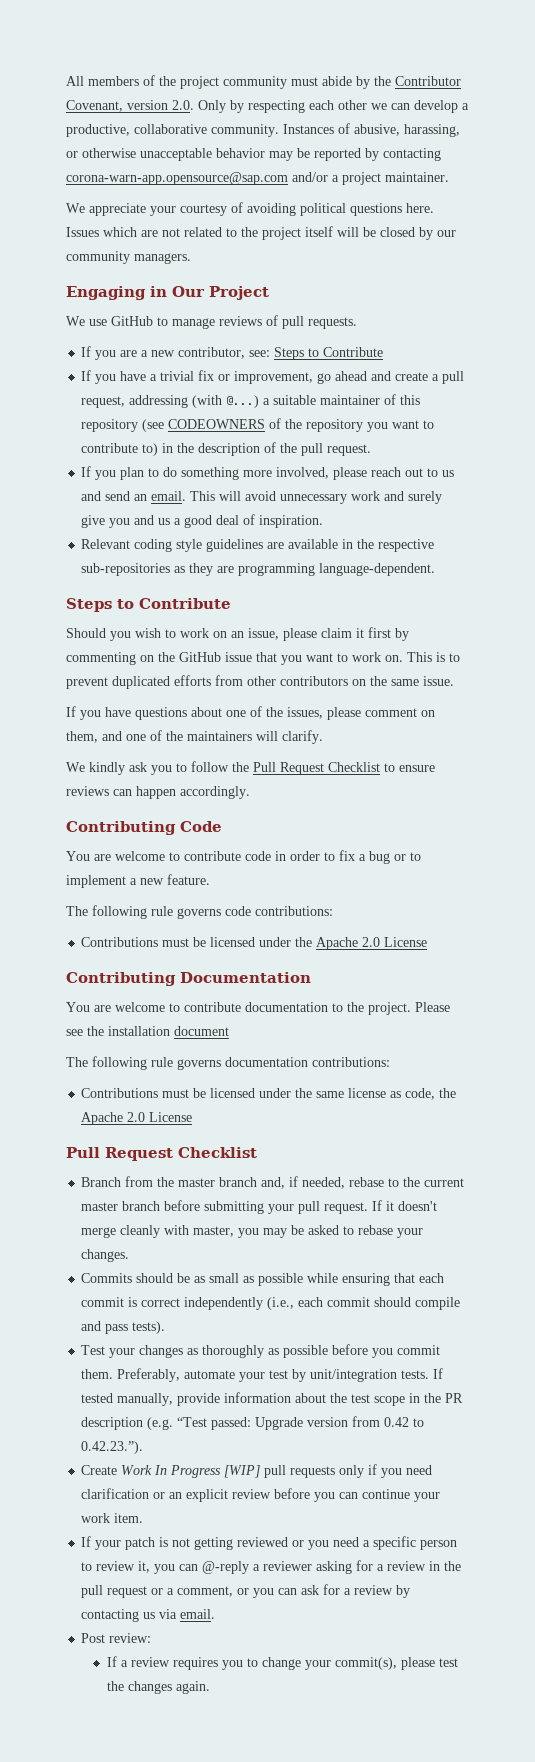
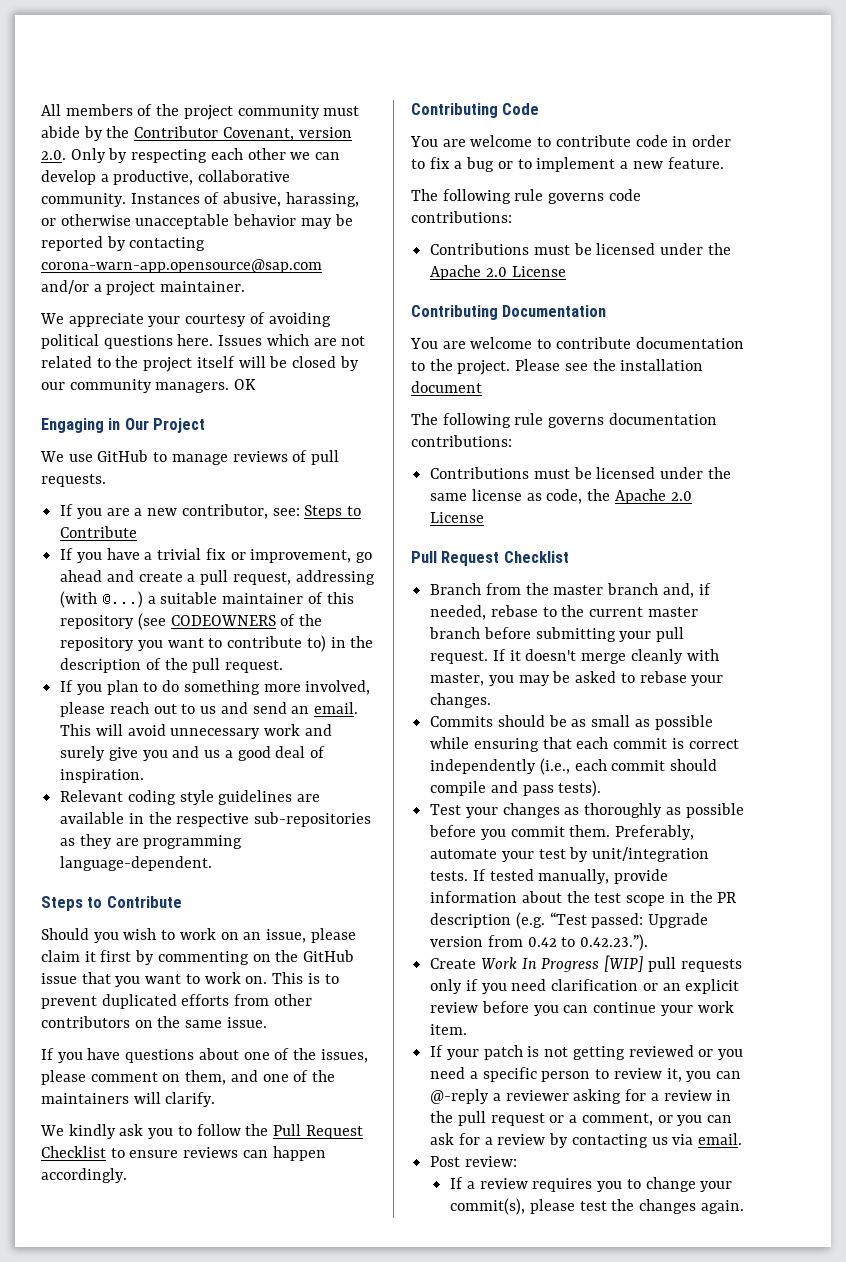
(191, 258) none -> [234,379,257,390] OK

